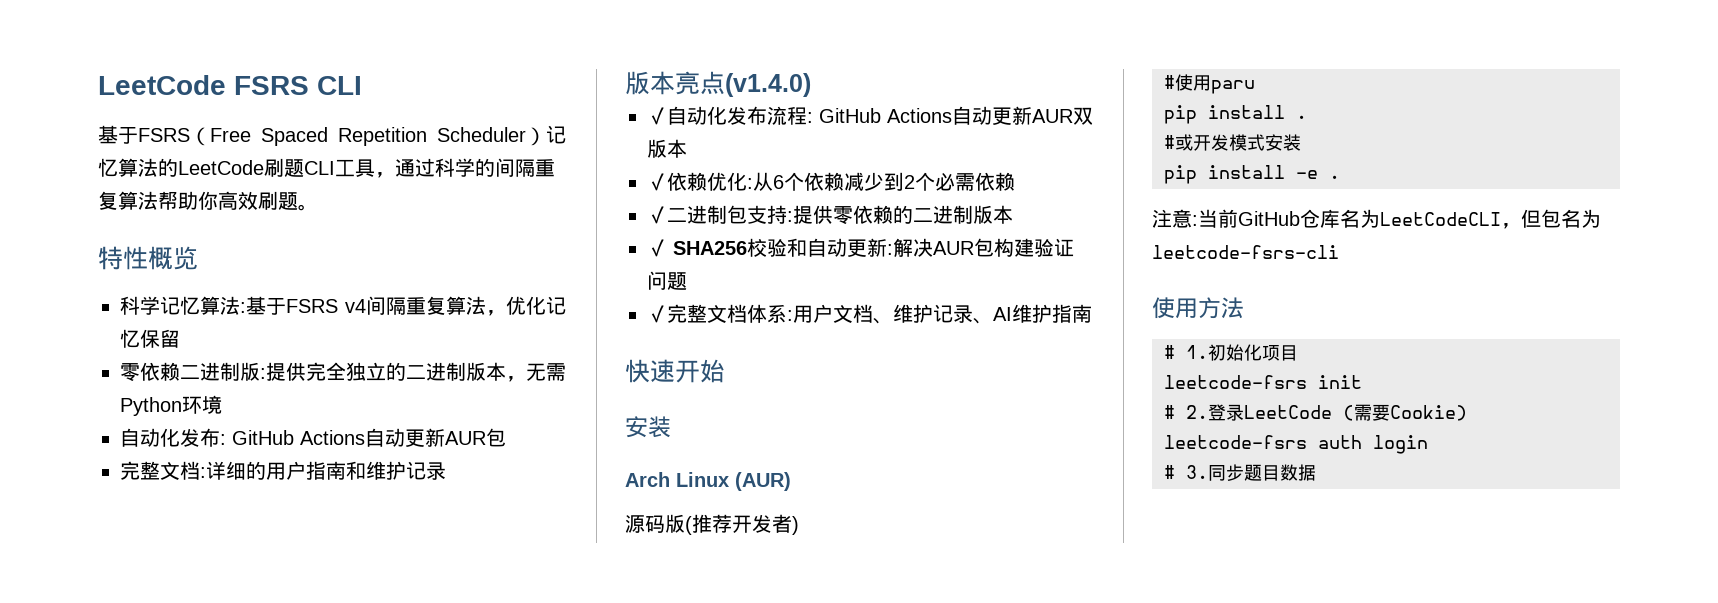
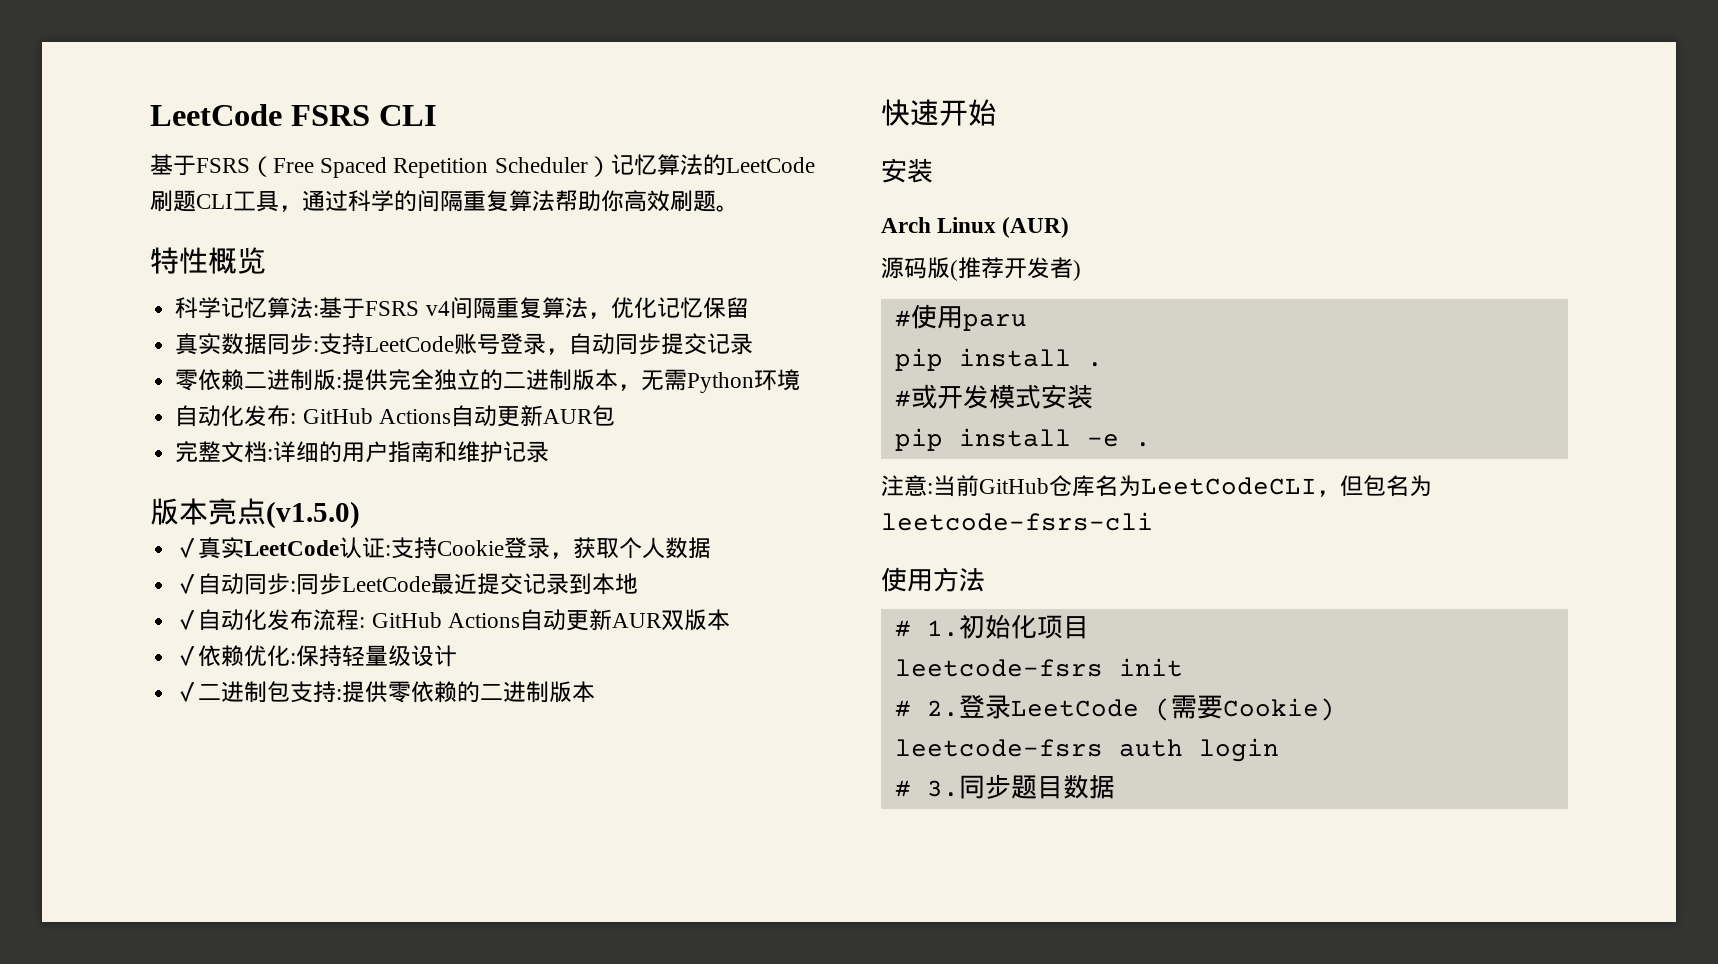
(180, 338) none -> [175,333,754,355] // 真实数据同步:支持LeetCode账号登录，自动同步提交记录
[725,73,811,97] (v1.4.0) -> [266,501,360,529] [175,537,712,559] [175,573,639,595] (v1.5.0) // ✓真实LeetCode认证:支持Cookie登录，获取个人数据 // ✓自动同步:同步LeetCode最近提交记录到本地
[753,172,1015,191] 从6个依赖减少到2个必需依赖 -> [296,645,458,667] 保持轻量级设计
[647,238,1074,257] [647,271,687,290] [647,304,1092,324] // ✓ SHA256校验和自动更新:解决AUR包构建验证问题 // ✓完整文档体系:用户文档、维护记录、AI维护指南 -> (596, 692) none

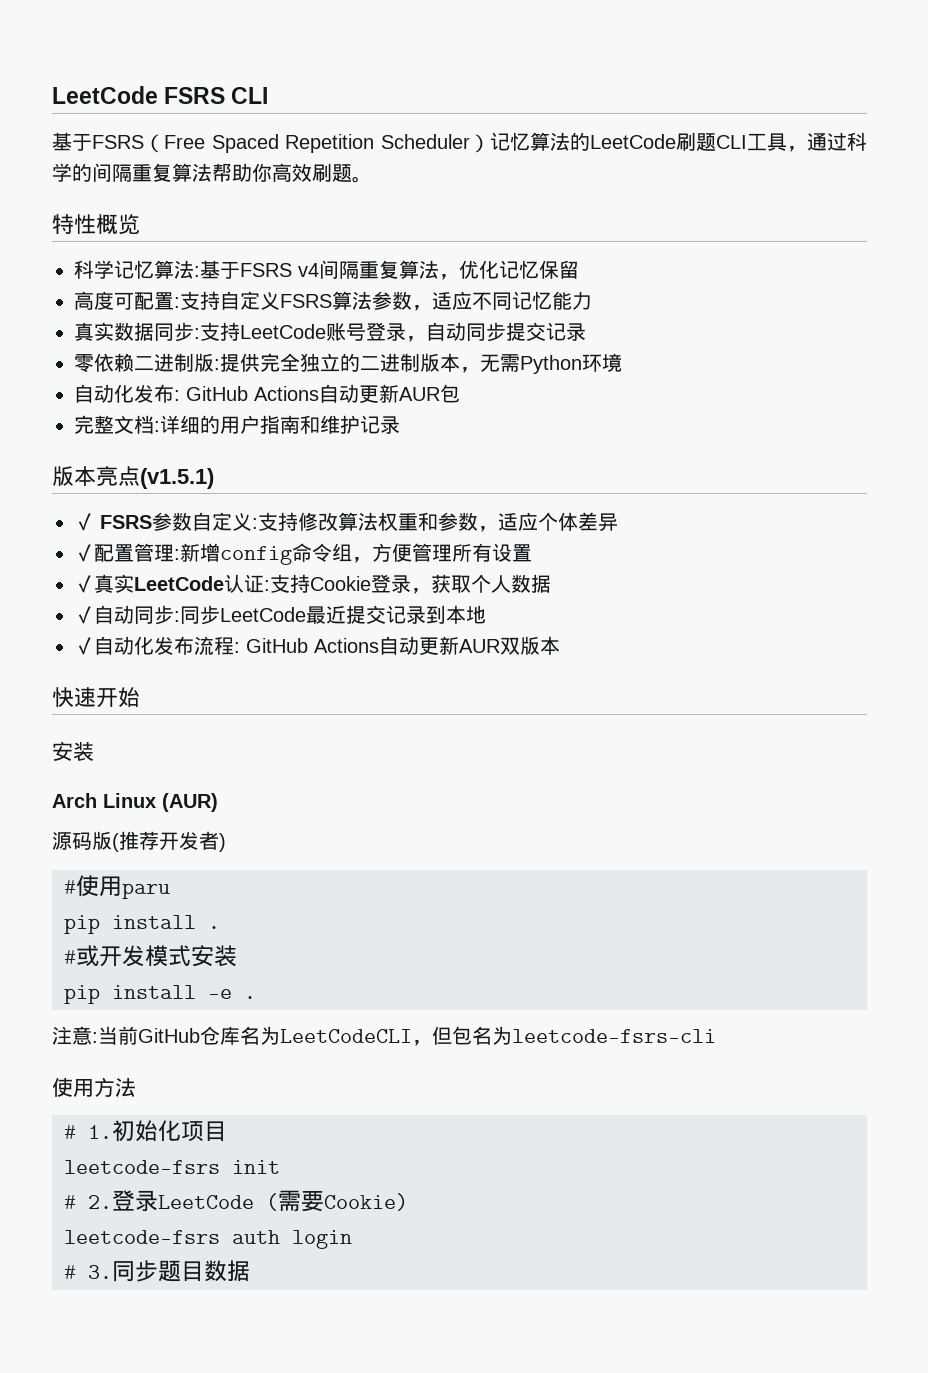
(749, 308) none -> [74,291,592,311] // 高度可配置:支持自定义FSRS算法参数，适应不同记忆能力
[266,501,360,529] (v1.5.0) -> [140,468,214,489] [74,512,618,532] [74,543,532,565] (v1.5.1) // ✓ FSRS参数自定义:支持修改算法权重和参数，适应个体差异 // ✓配置管理:新增config命令组，方便管理所有设置
[175,645,458,667] [175,681,596,703] // ✓依赖优化:保持轻量级设计 // ✓二进制包支持:提供零依赖的二进制版本 -> (560, 645) none

